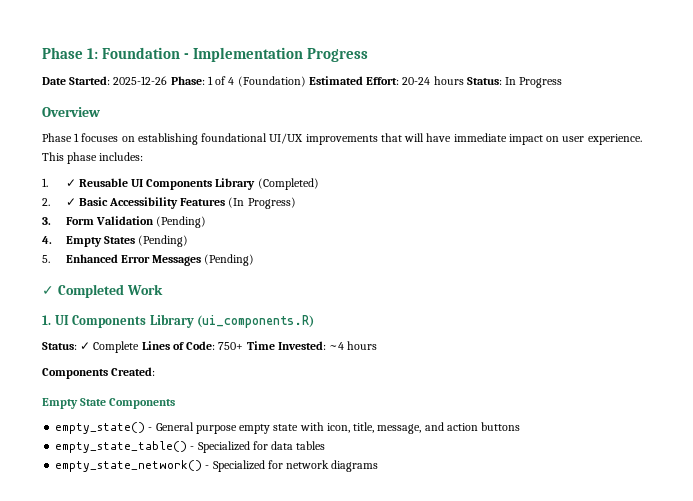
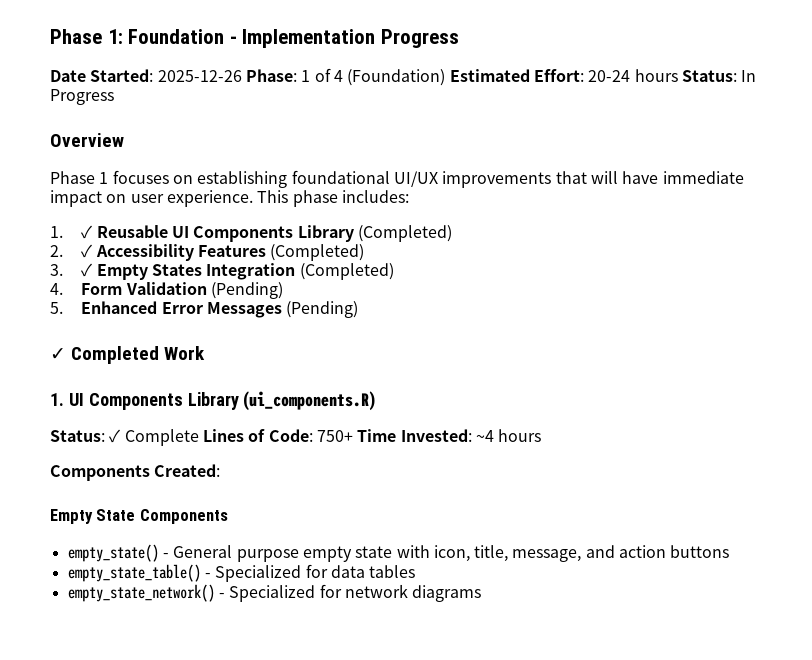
[78,197,108,206] Basic -> (93, 251) none
[228,197,296,209] [42,217,51,225] (In Progress) // 3. -> [270,244,365,261] [50,263,394,280] [50,283,63,295] (Completed) // 3. ✓ Empty States Integration (Completed) // 4.
[42,235,188,247] // 4. Empty States (Pending) -> (283, 290) none

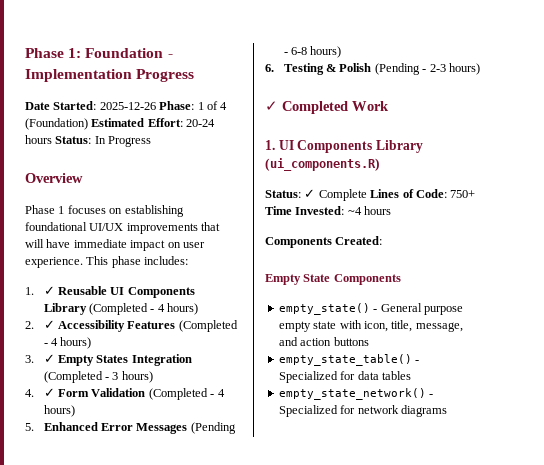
[357,225,452,242] (Completed) -> [89,303,199,315] (Completed - 4 hours)
[270,244,365,261] (Completed) -> [178,320,238,332] [43,337,92,349] (Completed - 4 hours)
[299,263,394,280] (Completed) -> [43,371,153,383] (Completed - 3 hours)
(63, 289) none -> [43,388,55,397] ✓
[210,282,283,299] (Pending) -> [148,388,225,400] [43,405,75,417] (Completed - 4 hours)
[286,301,359,318] (Pending) -> [190,422,236,434] [283,46,342,58] [265,63,480,75] (Pending - 6-8 hours) // 6. Testing & Polish (Pending - 2-3 hours)

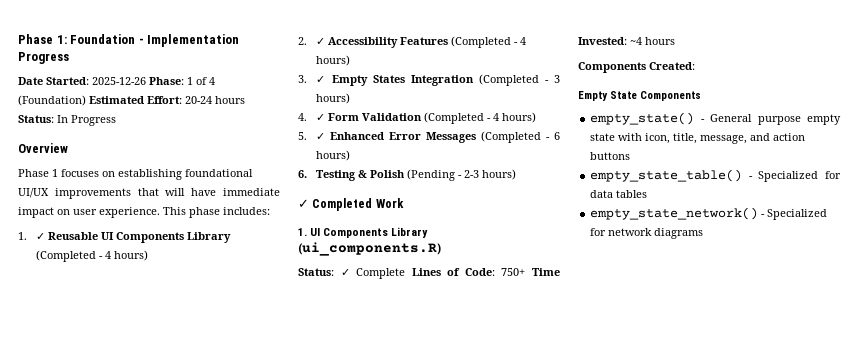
(34, 427) none -> [316,133,326,140] ✓
[190,422,236,434] [283,47,308,55] (Pending - 6-8 -> [481,131,560,143] (Completed - 6

